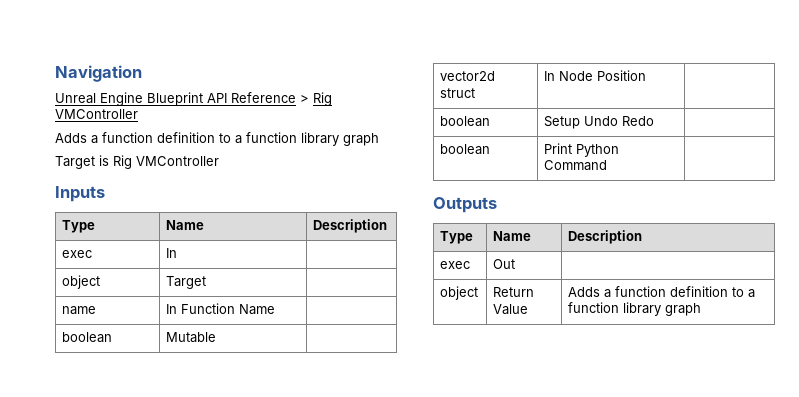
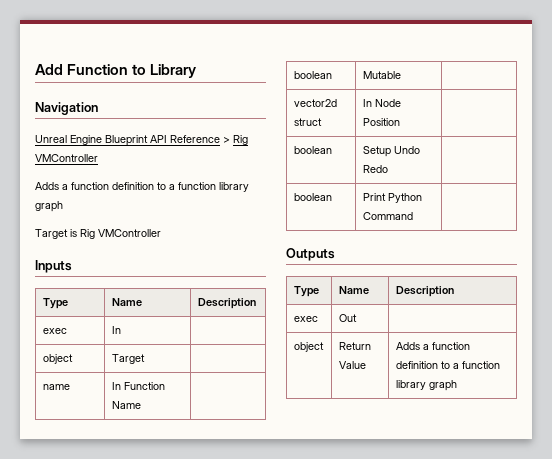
(55, 73) none -> [35,64,197,78] Add Function to Library //

